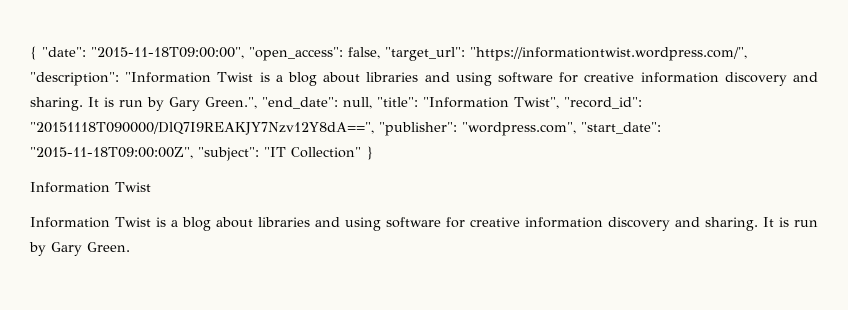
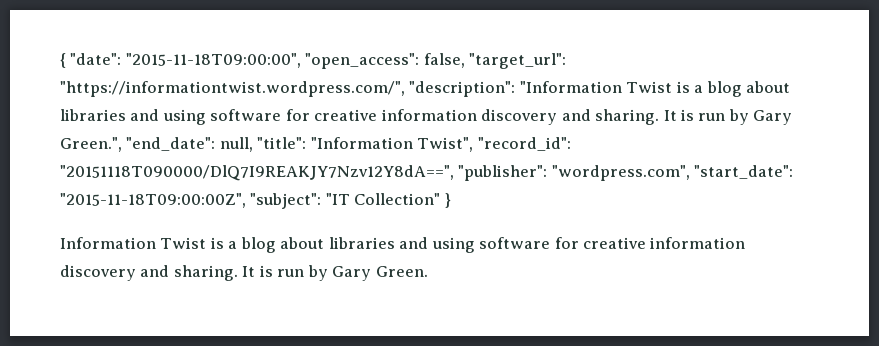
[30,217,152,228] // Information Twist -> (207, 243) none

